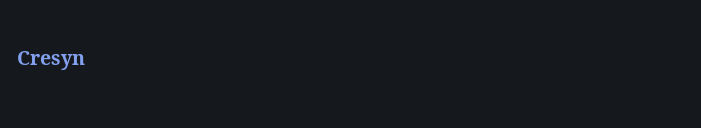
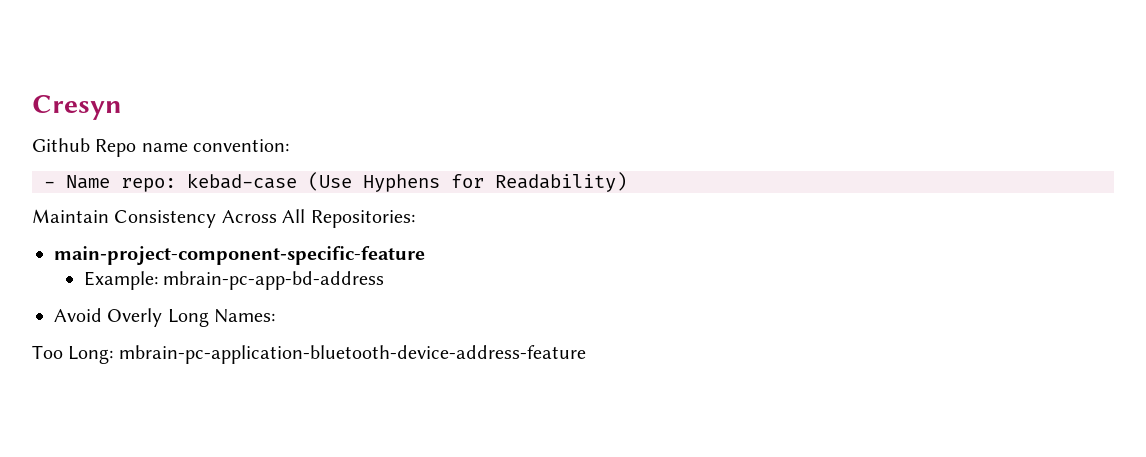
(85, 60) none -> [32,138,290,157] [44,172,627,192] [32,209,415,228] [54,246,425,265] [83,271,385,290] [54,308,276,327] [32,345,586,364] // Github Repo name convention: // - Name repo: kebad-case (Use Hyphens for Readability) // Maintain Consistency Across All Repositories: // main-project-component-specific-feature // Example: mbrain-pc-app-bd-address // Avoid Overly Long Names: // Too Long: mbrain-pc-application-bluetooth-device-address-feature

